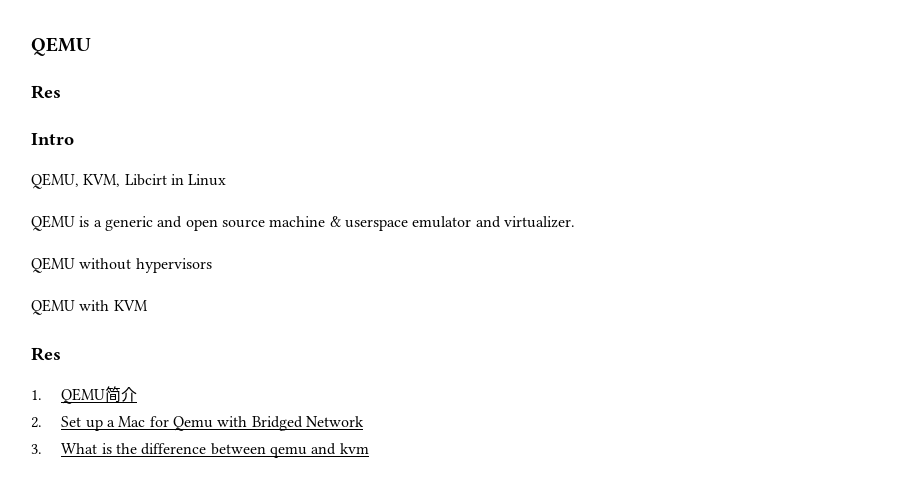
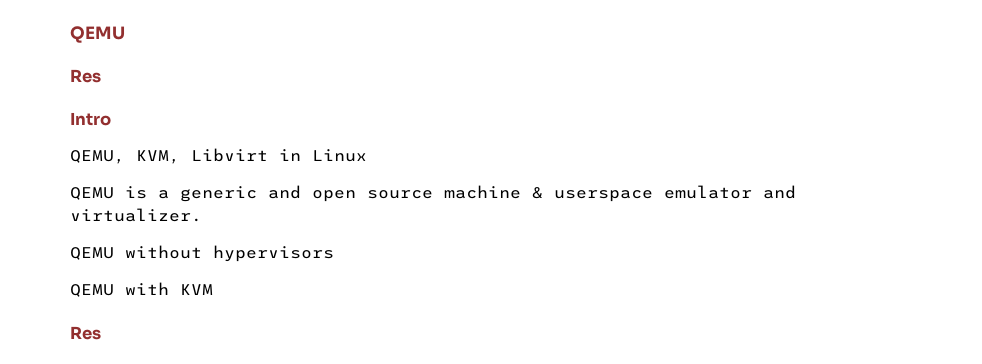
[124,174,167,186] Libcirt -> [191,148,268,162] Libvirt
[31,386,138,404] [31,416,364,431] [31,443,369,458] // 1. QEMU简介 // 2. Set up a Mac for Qemu with Bridged Network // 3. What is the difference between qemu and kvm -> (101, 333) none

